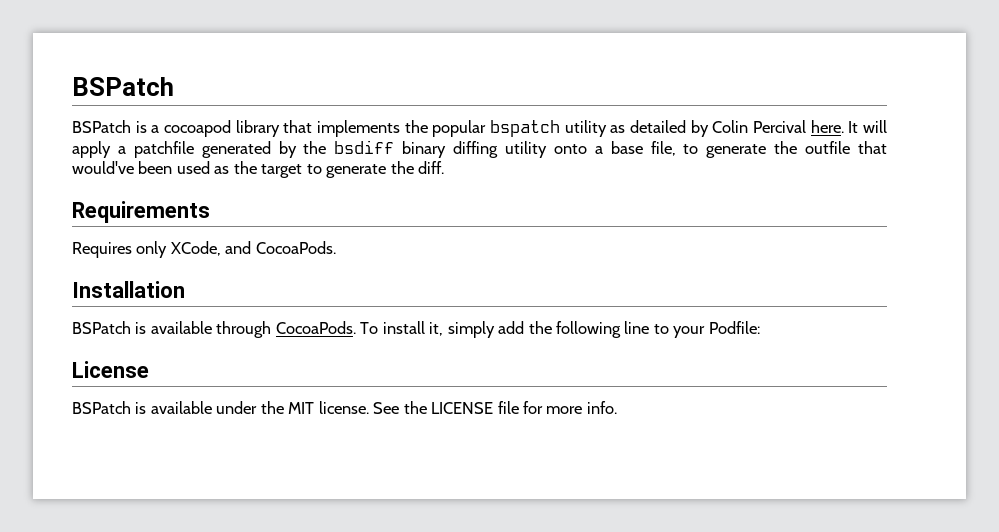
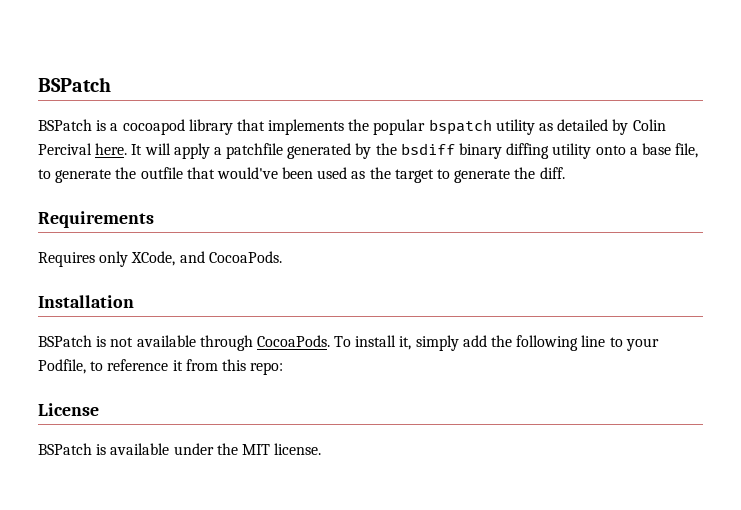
(147, 328) none -> [110,337,134,347] not
[708,321,760,334] Podfile: -> [38,359,284,375] Podfile, to reference it from this repo:
[373,401,617,414] See the LICENSE file for more info. -> (322, 449) none

